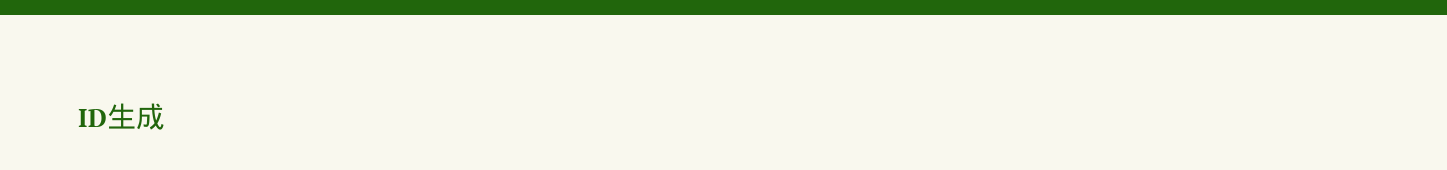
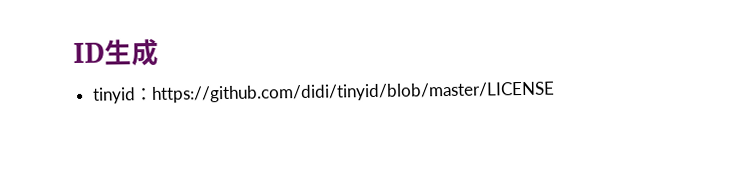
(165, 116) none -> [91,81,555,104] // tinyid：https://github.com/didi/tinyid/blob/master/LICENSE

